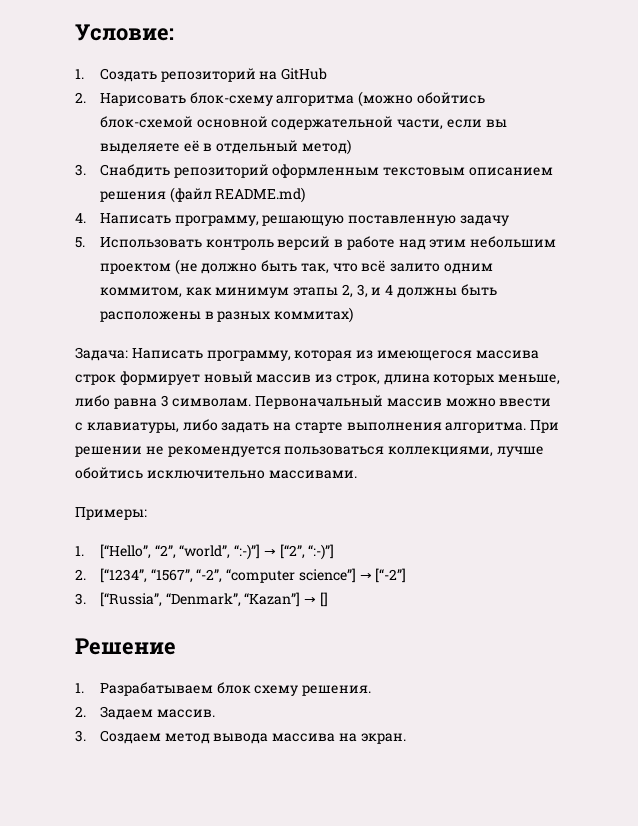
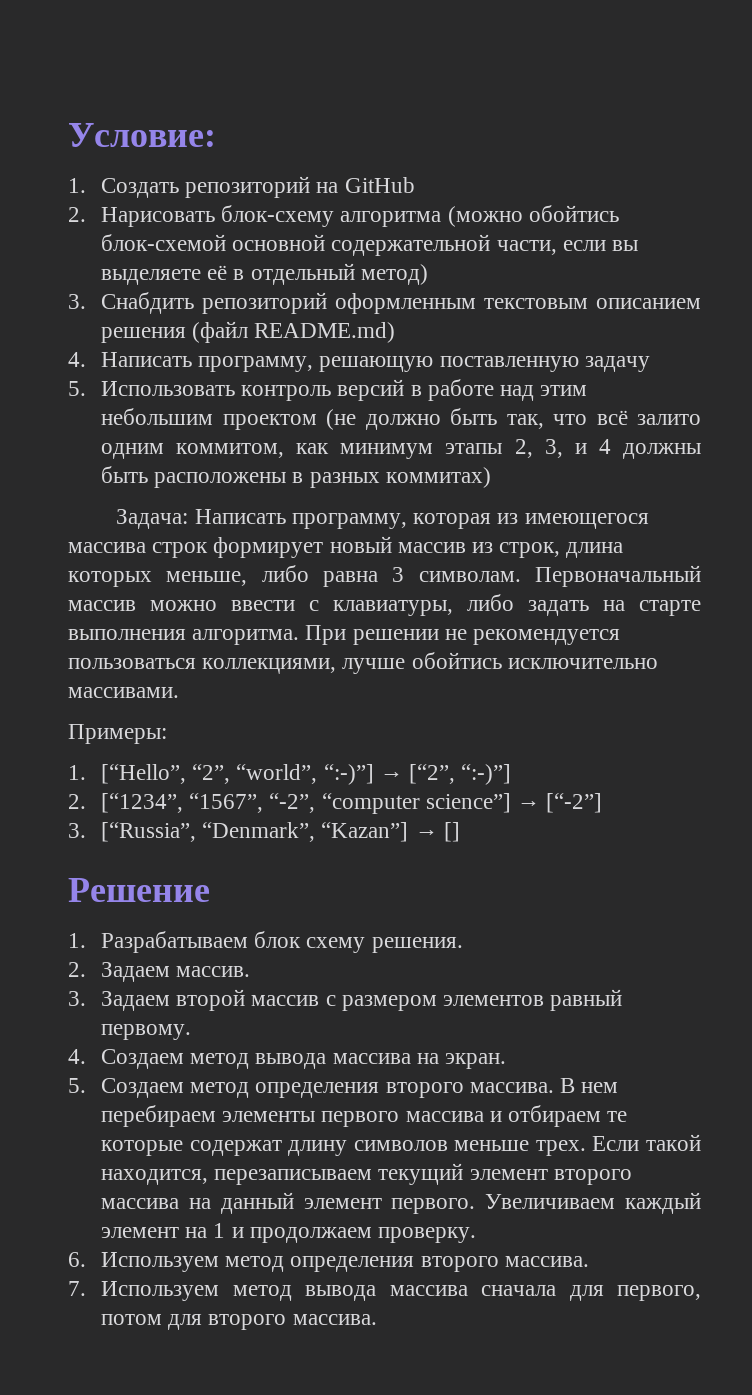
(86, 736) none -> [101,989,623,1011] [101,1024,192,1040] [68,1049,86,1064] Задаем второй массив с размером элементов равный первому. // 4.
(406, 738) none -> [68,1078,619,1098] [101,1105,628,1127] [101,1134,701,1156] [101,1163,632,1185] [101,1192,702,1214] [101,1223,477,1243] [68,1252,589,1272] [68,1281,702,1301] [101,1314,377,1330] // 5. Создаем метод определения второго массива. В нем перебираем элементы первого массива и отбираем те которые содержат длину символов меньше трех. Если такой находится, перезаписываем текущий элемент второго массива на данный элемент первого. Увеличиваем каждый элемент на 1 и продолжаем проверку. // 6. Используем метод определения второго массива. // 7. Используем метод вывода массива сначала для первого, потом для второго массива.

